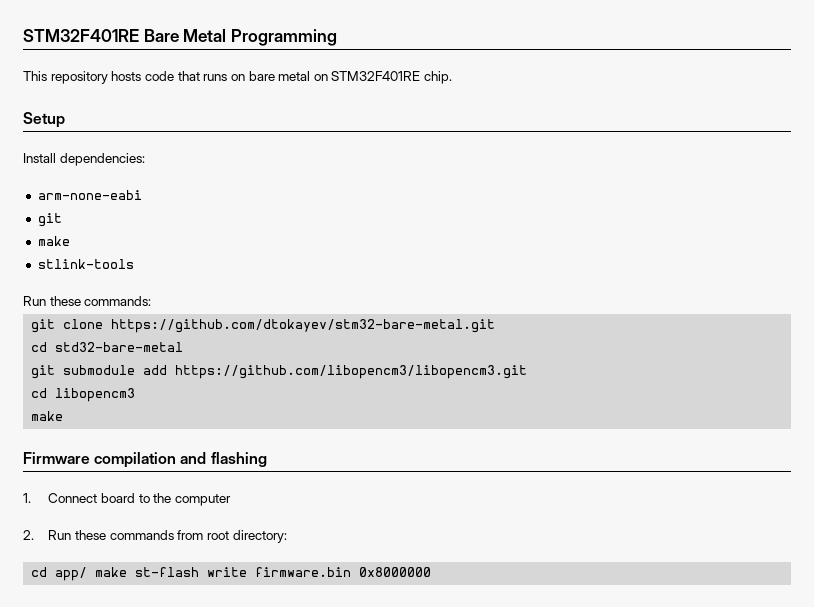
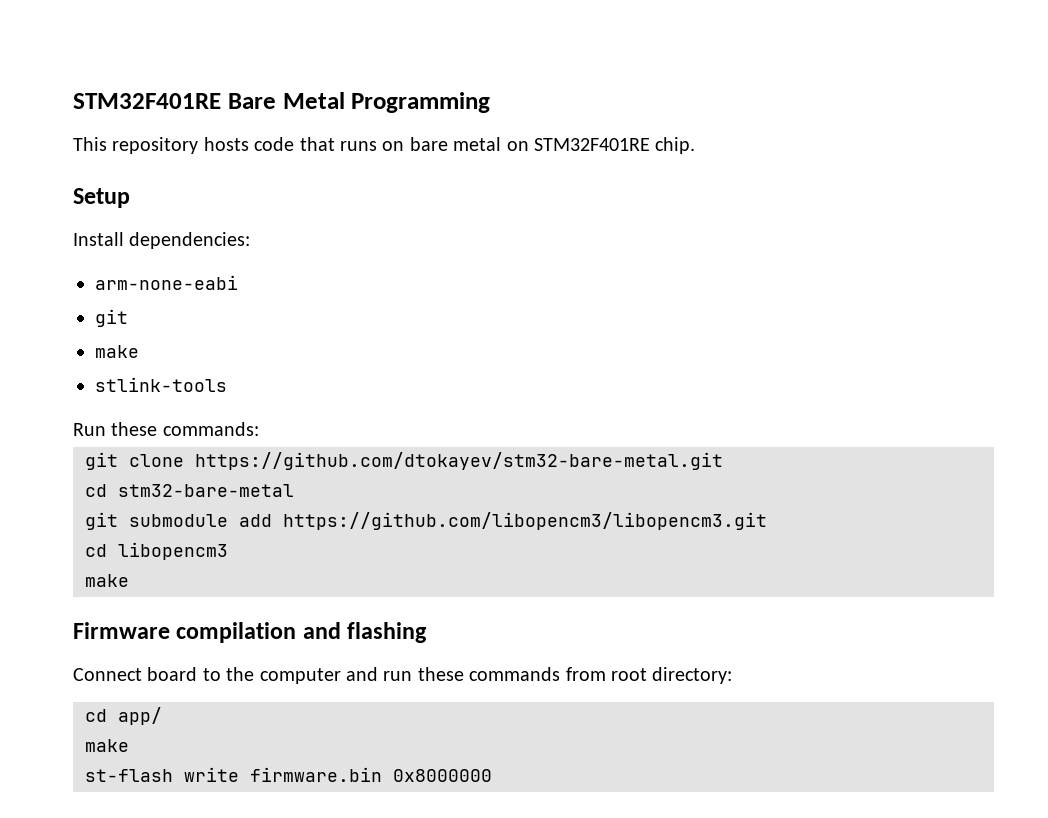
[55,342,184,352] std32-bare-metal -> [118,484,294,497] stm32-bare-metal
[23,493,31,503] 1. -> (428, 632) none
[23,530,72,540] // 2. Run -> [346,667,413,681] and run
[95,567,128,577] make -> [85,739,129,752] // make //

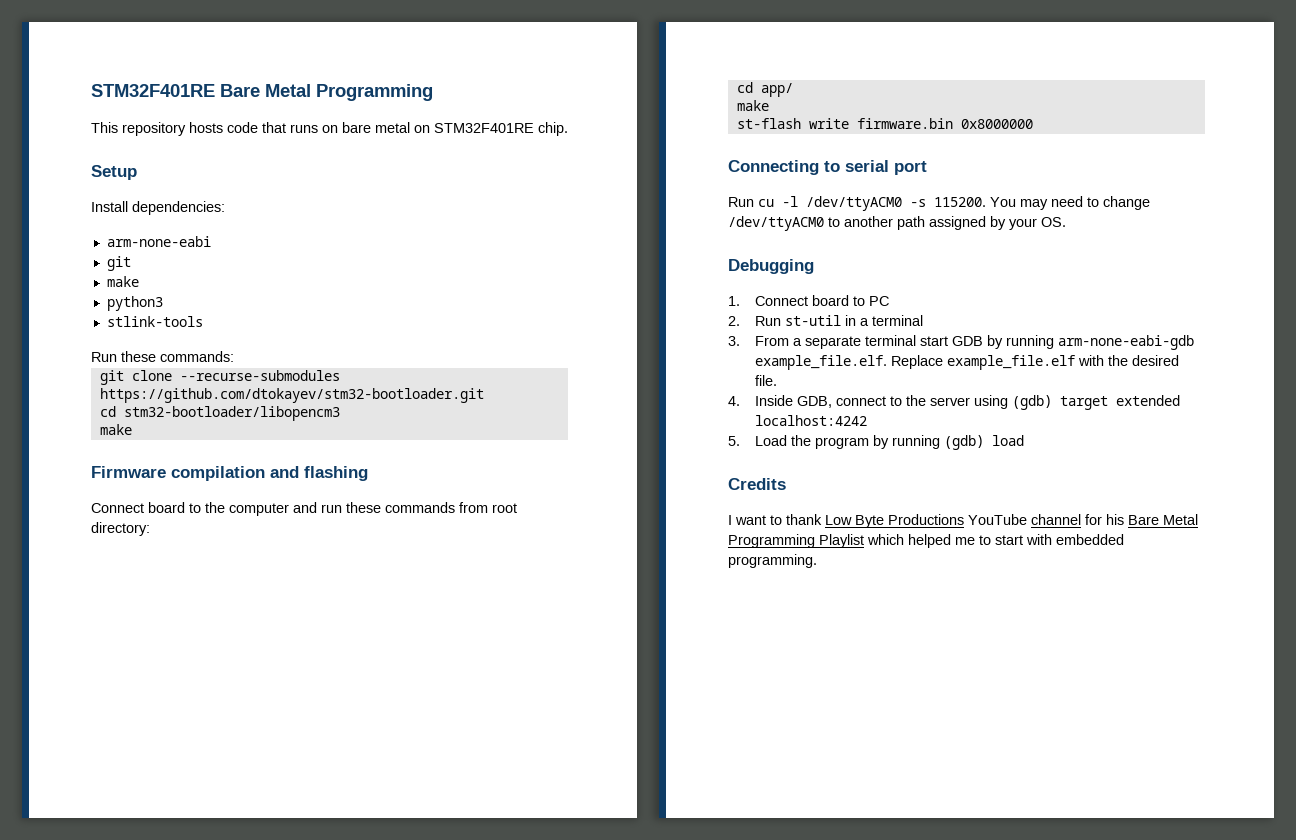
(139, 351) none -> [106,296,163,311] // python3
[195,452,723,470] [85,484,294,497] [85,512,767,530] [85,542,228,560] https://github.com/dtokayev/stm32-bare-metal.git // cd stm32-bare-metal // git submodule add https://github.com/libopencm3/libopencm3.git // cd libopencm3 -> [179,370,340,381] [99,388,484,403] [99,406,340,421] --recurse-submodules https://github.com/dtokayev/stm32-bootloader.git // cd stm32-bootloader/libopencm3
(492, 775) none -> [728,160,927,175] [728,196,1150,211] [728,216,1066,231] [728,259,814,274] [728,295,890,306] [728,315,924,326] [728,335,1195,350] [755,355,1180,370] [755,375,778,386] [728,395,1181,410] [755,415,868,426] [728,435,1025,450] [728,478,786,490] [728,514,1198,528] [728,534,1124,548] [728,554,817,568] // Connecting to serial port // Run cu -l /dev/ttyACM0 -s 115200. You may need to change /dev/ttyACM0 to another path assigned by your OS. // Debugging // 1. Connect board to PC // 2. Run st-util in a terminal // 3. From a separate terminal start GDB by running arm-none-eabi-gdb example_file.elf. Replace example_file.elf with the desired file. // 4. Inside GDB, connect to the server using (gdb) target extended localhost:4242 // 5. Load the program by running (gdb) load // Credits // I want to thank Low Byte Productions YouTube channel for his Bare Metal Programming Playlist which helped me to start with embedded programming.

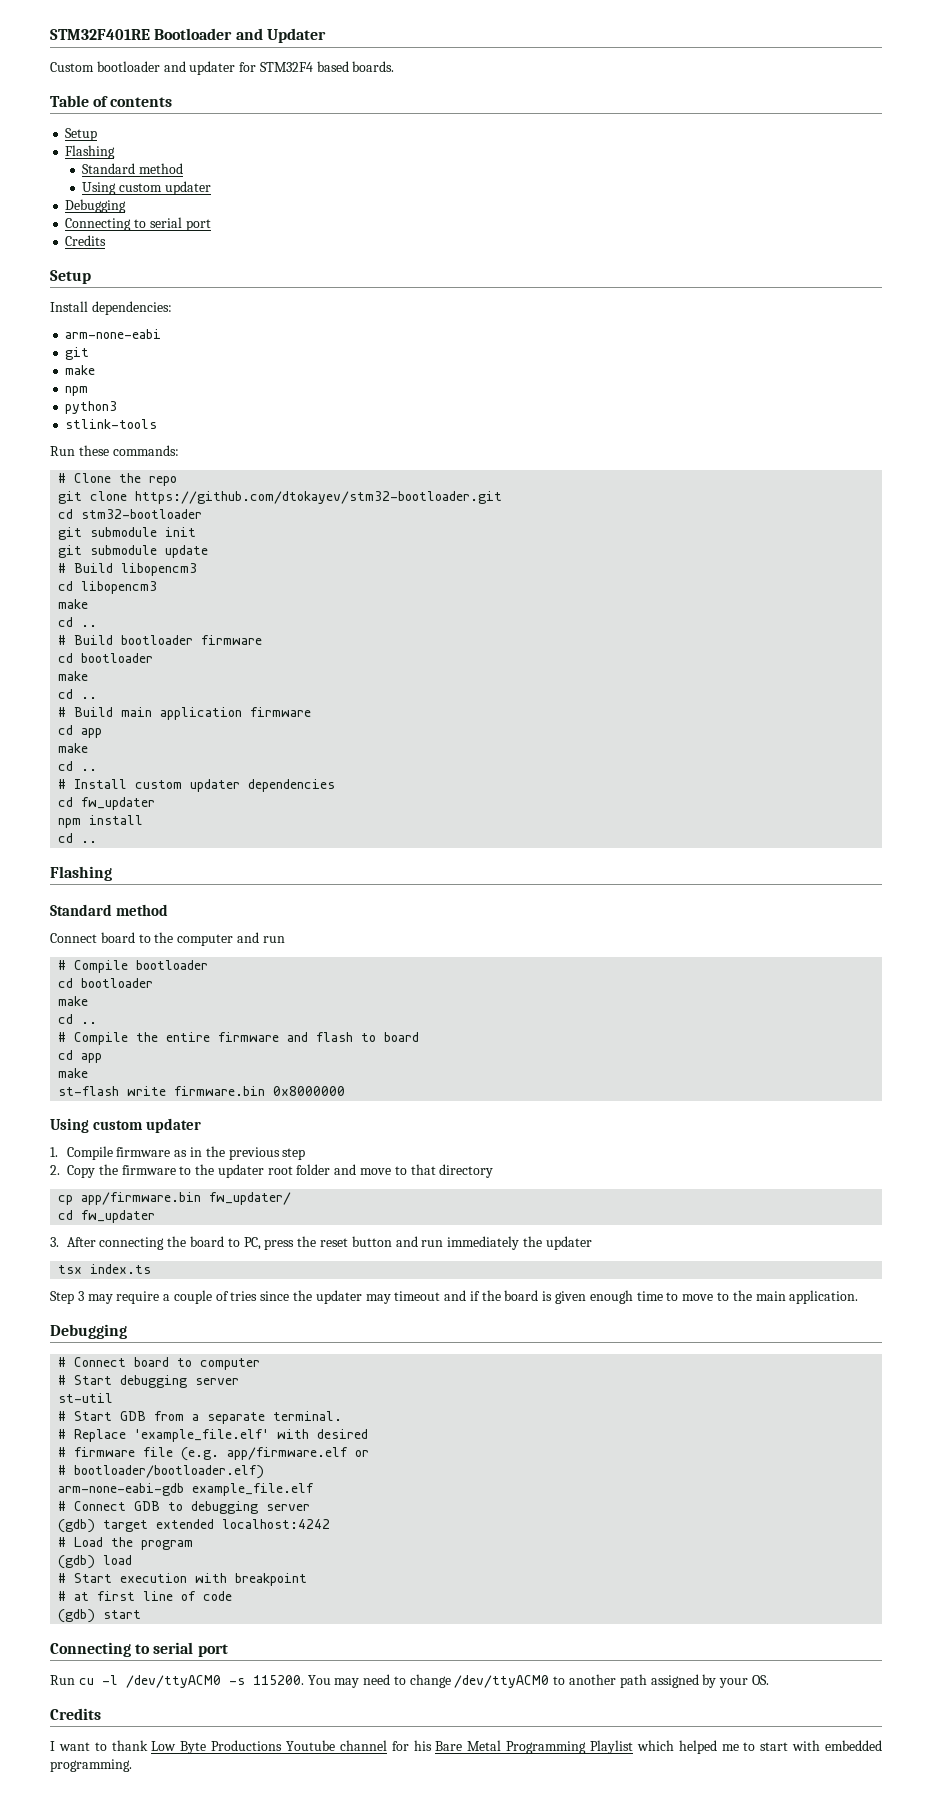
[91,84,433,101] [91,122,568,136] STM32F401RE Bare Metal Programming // This repository hosts code that runs on bare metal on STM32F401RE chip. -> [50,28,326,43] [50,61,395,75] [50,95,173,107] [65,128,98,141] [65,145,116,159] [82,163,183,174] [82,181,211,195] [65,199,127,213] [65,217,211,231] [65,235,107,246] STM32F401RE Bootloader and Updater // Custom bootloader and updater for STM32F4 based boards. // Table of contents // Setup // Flashing // Standard method // Using custom updater // Debugging // Connecting to serial port // Credits
(139, 281) none -> [65,386,89,396] // npm
(234, 356) none -> [58,473,178,486] // # Clone the repo
[179,370,340,381] --recurse-submodules -> (128, 496) none
[123,406,340,421] [99,424,132,435] [91,466,368,481] stm32-bootloader/libopencm3 // make // Firmware compilation and flashing -> [81,509,203,519] [58,527,197,540] [58,545,209,558] [58,563,198,576] [58,581,158,594] [58,599,89,609] [58,617,98,627] [58,635,263,645] [58,653,154,663] [58,671,89,681] [58,689,98,699] [58,707,312,720] [58,725,103,738] [58,743,89,753] [58,761,98,771] [58,779,336,792] [58,797,156,810] [58,815,144,828] [58,833,98,843] [50,866,112,881] [50,904,168,916] stm32-bootloader // git submodule init // git submodule update // # Build libopencm3 // cd libopencm3 // make // cd .. // # Build bootloader firmware // cd bootloader // make // cd .. // # Build main application firmware // cd app // make // cd .. // # Install custom updater dependencies // cd fw_updater // npm install // cd .. // Flashing // Standard method
[346,502,517,513] [91,522,150,536] [736,82,793,97] these commands from root directory: // cd app/ -> [58,960,209,973] [58,978,154,988] [58,996,89,1006] [58,1014,98,1024] [58,1032,420,1045] [58,1050,103,1063] // # Compile bootloader // cd bootloader // make // cd .. // # Compile the entire firmware and flash to board // cd app
(1033, 124) none -> [50,1118,201,1133] [50,1146,306,1160] [50,1164,494,1178] [58,1192,292,1205] [58,1210,156,1223] [50,1236,592,1250] [58,1264,152,1274] [50,1290,859,1304] [50,1324,127,1339] [58,1357,261,1370] [58,1375,240,1388] [58,1393,114,1403] [58,1411,343,1424] [58,1429,369,1442] [58,1447,370,1461] [58,1465,265,1479] [58,1483,315,1496] [58,1501,311,1514] [58,1519,331,1533] [58,1537,194,1550] [58,1555,133,1569] [58,1573,308,1586] [58,1591,233,1601] [58,1609,142,1623] // Using custom updater // 1. Compile firmware as in the previous step // 2. Copy the firmware to the updater root folder and move to that directory // cp app/firmware.bin fw_updater/ // cd fw_updater // 3. After connecting the board to PC, press the reset button and run immediately the updater // tsx index.ts // Step 3 may require a couple of tries since the updater may timeout and if the board is given enough time to move to the main application. // Debugging // # Connect board to computer // # Start debugging server // st-util // # Start GDB from a separate terminal. // # Replace 'example_file.elf' with desired // # firmware file (e.g. app/firmware.elf or // # bootloader/bootloader.elf) // arm-none-eabi-gdb example_file.elf // # Connect GDB to debugging server // (gdb) target extended localhost:4242 // # Load the program // (gdb) load // # Start execution with breakpoint // # at first line of code // (gdb) start
[728,259,814,274] [728,295,890,306] [728,315,924,326] [728,335,1195,350] [755,355,1180,370] [755,375,778,386] [728,395,1181,410] [755,415,868,426] [728,435,1025,450] // Debugging // 1. Connect board to PC // 2. Run st-util in a terminal // 3. From a separate terminal start GDB by running arm-none-eabi-gdb example_file.elf. Replace example_file.elf with the desired file. // 4. Inside GDB, connect to the server using (gdb) target extended localhost:4242 // 5. Load the program by running (gdb) load -> (769, 1680) none
[968,514,1027,525] YouTube -> [286,1740,335,1751] Youtube

